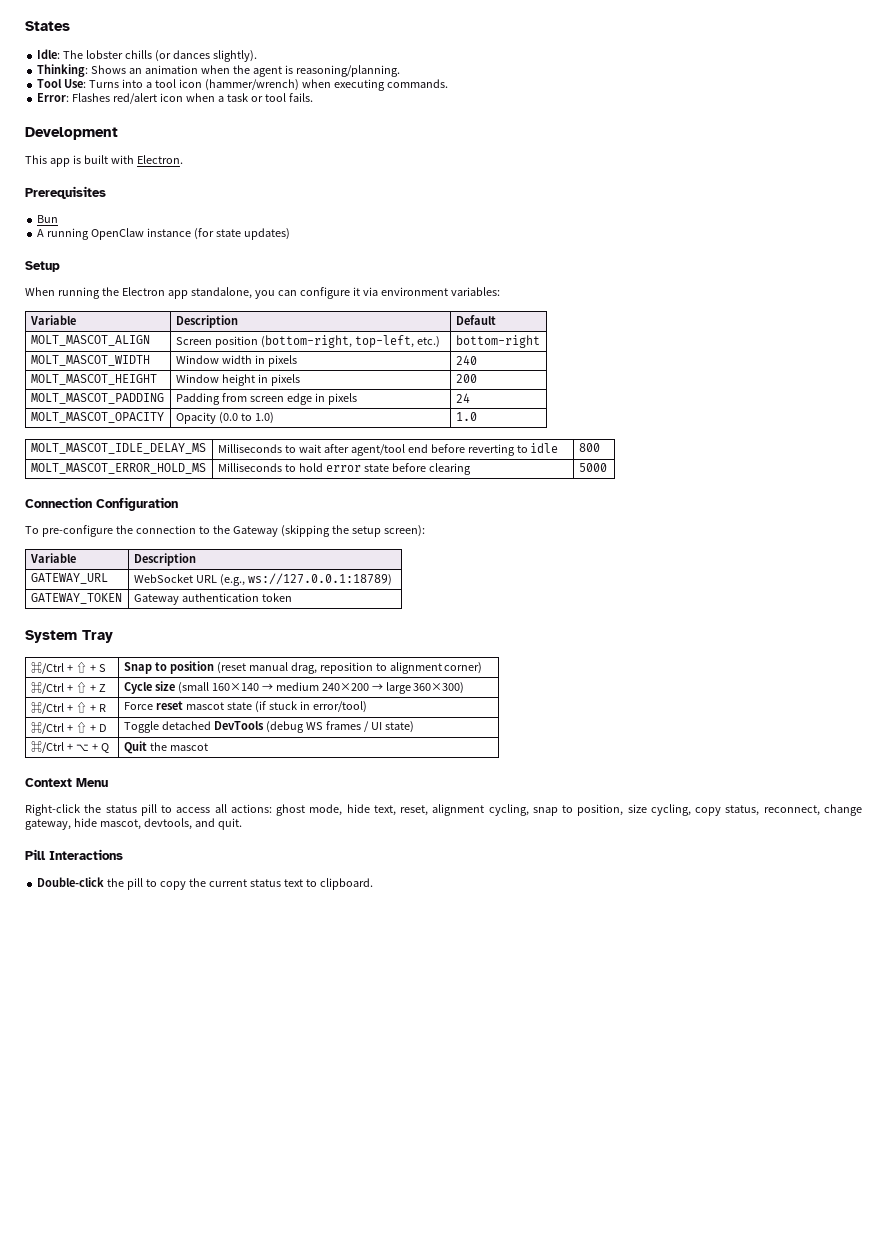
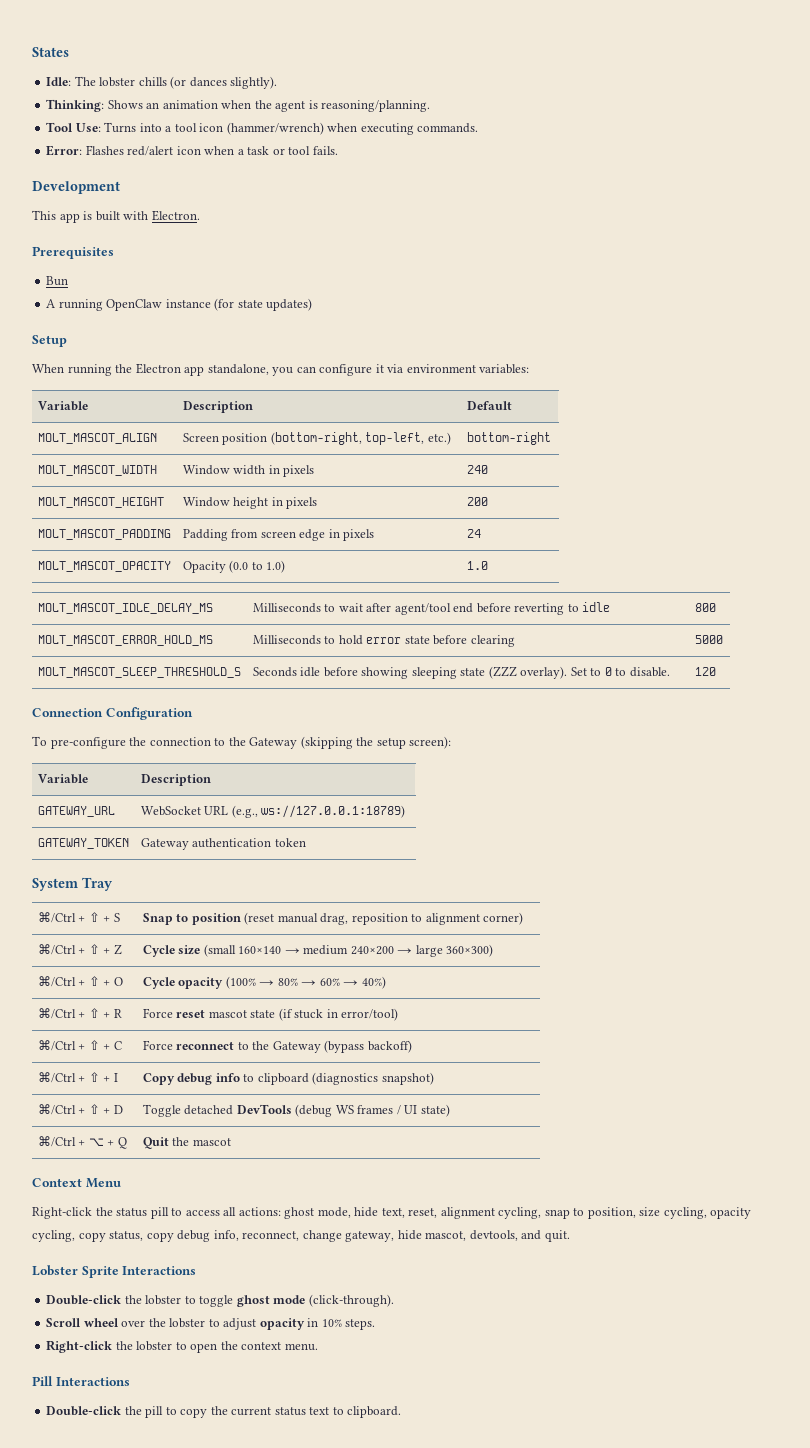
(607, 467) none -> [37,667,241,678] [252,666,670,679] [694,667,716,676] // MOLT_MASCOT_SLEEP_THRESHOLD_S | Seconds idle before showing sleeping state (ZZZ overlay). Set to 0 to disable. | 120
(465, 688) none -> [37,976,123,987] [142,976,386,989] // ⌘/Ctrl + ⇧ + O | Cycle opacity (100% → 80% → 60% → 40%)
(367, 707) none -> [37,1040,122,1051] [142,1040,412,1053] [37,1072,118,1083] [142,1072,434,1085] // ⌘/Ctrl + ⇧ + C | Force reconnect to the Gateway (bypass backoff) // ⌘/Ctrl + ⇧ + I | Copy debug info to clipboard (diagnostics snapshot)
[695,805,760,816] copy status, -> [710,1207,752,1219] [32,1230,239,1242] opacity cycling, copy status, copy debug info,
(242, 824) none -> [32,1265,197,1278] [46,1294,394,1307] [46,1318,376,1330] [46,1340,318,1353] // Lobster Sprite Interactions // Double-click the lobster to toggle ghost mode (click-through). // Scroll wheel over the lobster to adjust opacity in 10% steps. // Right-click the lobster to open the context menu.

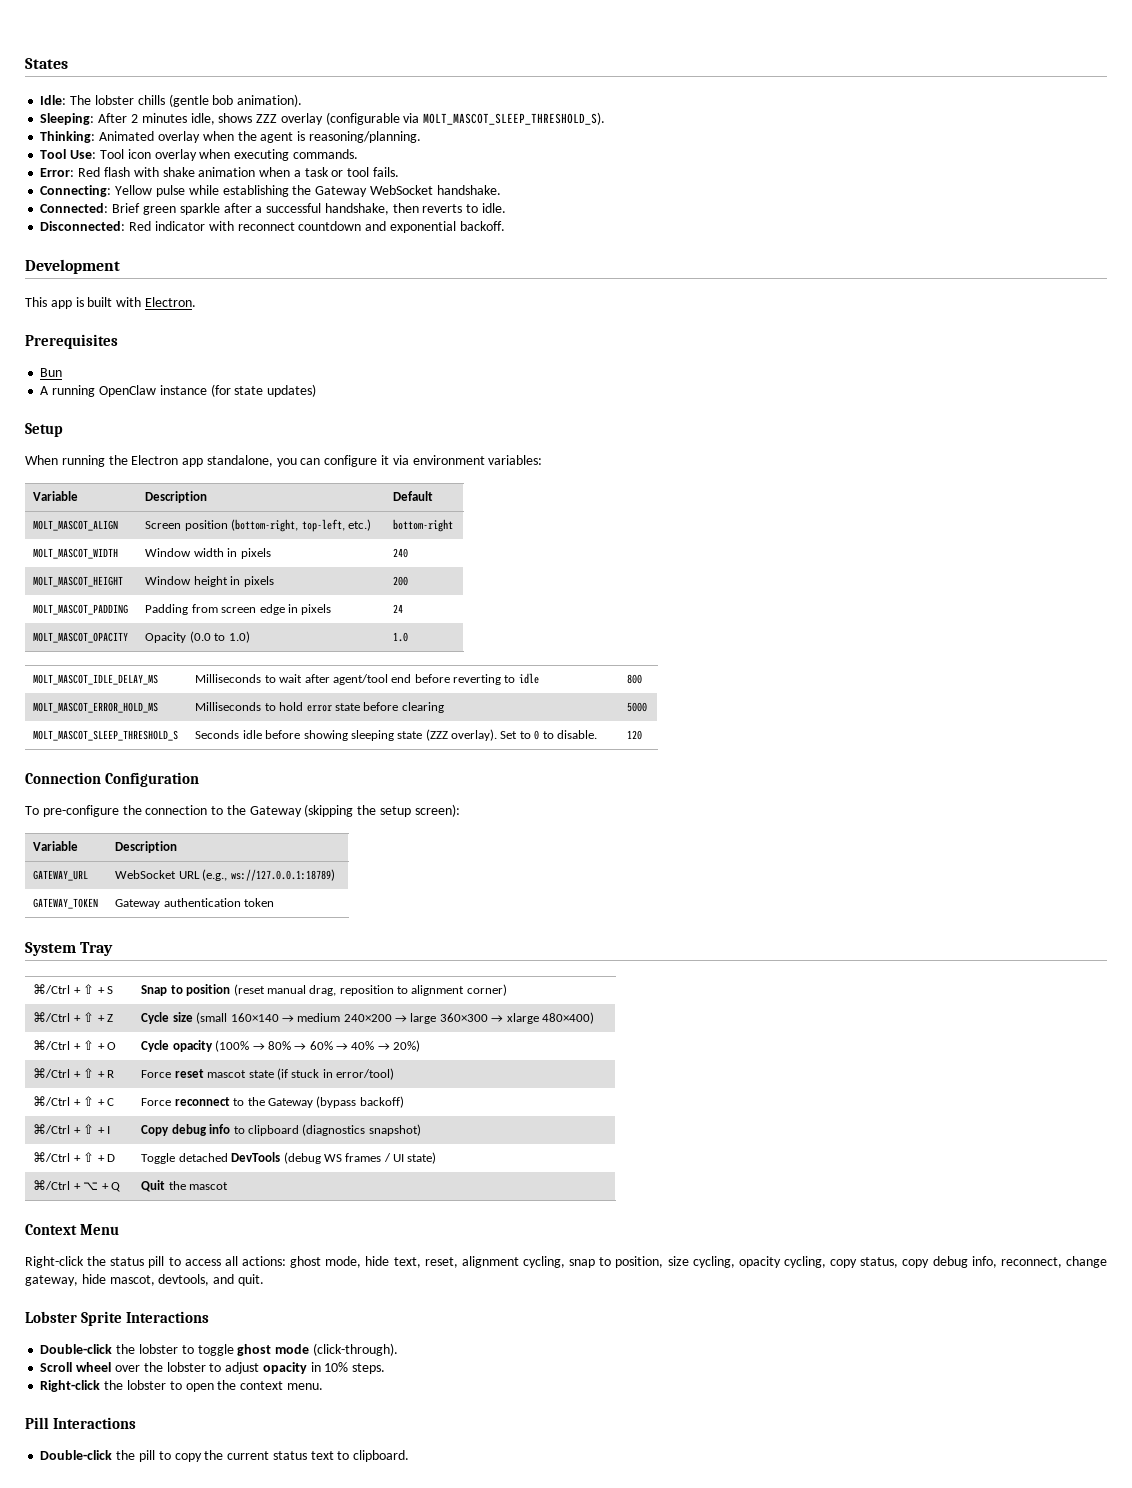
[170,76,278,89] [46,99,218,112] (or dances slightly). // Thinking: Shows an animation -> [168,94,303,107] [40,112,606,125] [40,131,200,143] (gentle bob animation). // Sleeping: After 2 minutes idle, shows ZZZ overlay (configurable via MOLT_MASCOT_SLEEP_THRESHOLD_S). // Thinking: Animated overlay
[104,122,324,135] Turns into a tool icon (hammer/wrench) -> [99,149,197,161] Tool icon overlay
[85,145,201,156] Flashes red/alert icon -> [78,167,256,177] Red flash with shake animation
(338, 150) none -> [40,185,501,197] [40,203,506,215] [40,221,505,233] // Connecting: Yellow pulse while establishing the Gateway WebSocket handshake. // Connected: Brief green sparkle after a successful handshake, then reverts to idle. // Disconnected: Red indicator with reconnect countdown and exponential backoff.
[446,944,494,957] 360×300) -> [439,1012,594,1024] 360×300 → xlarge 480×400)
[361,976,386,989] 40%) -> [351,1040,421,1052] 40% → 20%)

